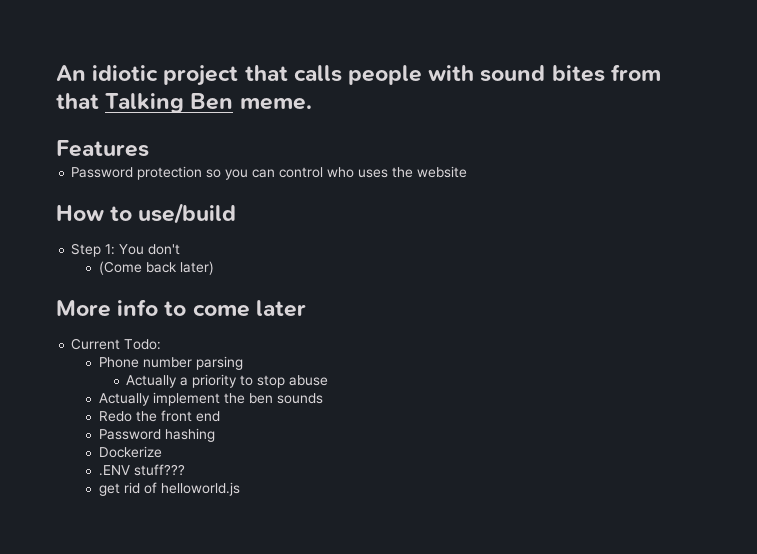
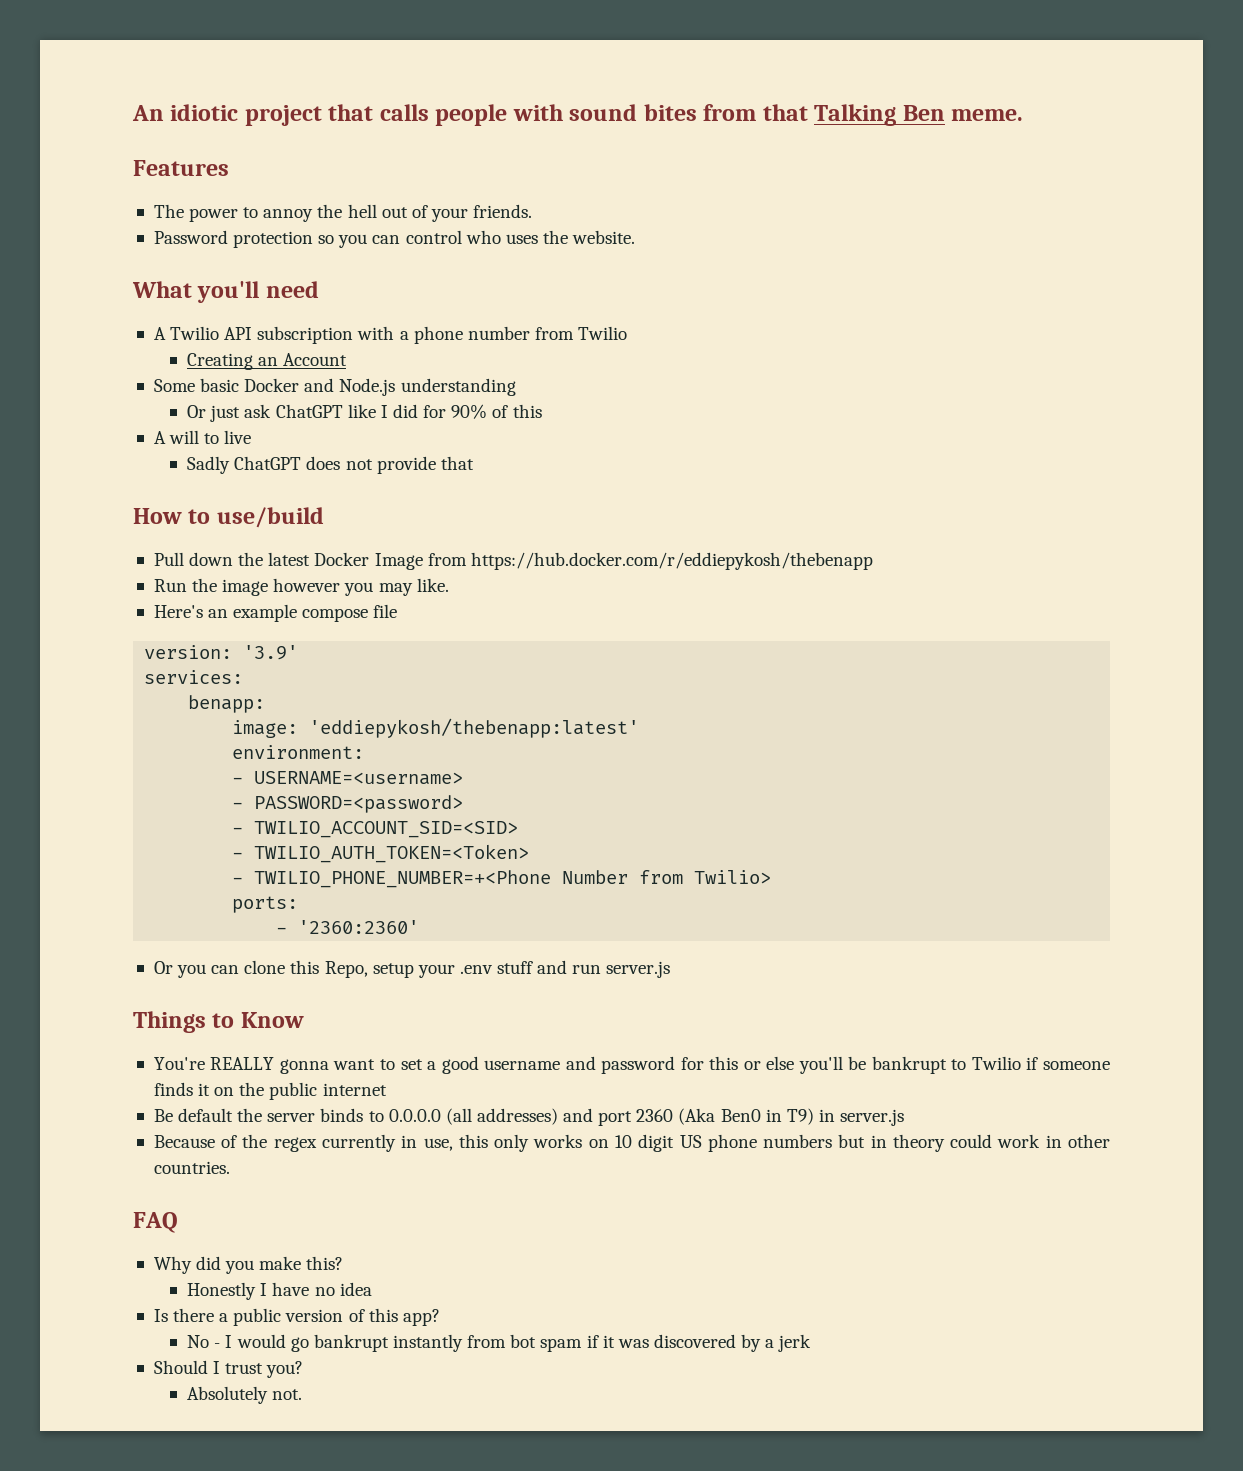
(149, 148) none -> [153,204,533,222] // The power to annoy the hell out of your friends.
[417,166,468,178] [56,203,237,224] [71,243,181,257] [98,261,214,275] [56,299,306,317] [71,338,162,350] [98,356,243,370] [126,374,329,388] [98,392,323,406] [98,410,220,422] [98,428,215,442] [98,446,162,458] [98,464,185,476] [98,482,240,496] website // How to use/build // Step 1: You don't // (Come back later) // More info to come later // Current Todo: // Phone number parsing // Actually a priority to stop abuse // Actually implement the ben sounds // Redo the front end // Password hashing // Dockerize // .ENV stuff??? // get rid of helloworld.js -> [572,230,636,244] [132,281,319,303] [153,326,628,344] [187,353,348,370] [153,378,516,396] [187,404,542,422] [153,430,252,444] [187,456,474,474] [133,507,324,528] [153,552,873,570] [153,578,449,596] [153,604,398,622] [144,645,299,660] [144,670,244,684] [188,695,266,713] [232,718,640,738] [232,745,365,759] [232,771,464,785] [232,795,464,813] [232,821,519,838] [232,844,530,863] [232,870,772,888] [232,896,299,913] [276,920,420,934] [153,960,671,978] [133,1011,304,1033] [153,1056,1111,1074] [153,1082,387,1100] [153,1108,905,1126] [153,1134,1110,1152] [153,1161,230,1174] [133,1212,178,1233] [153,1256,344,1274] [187,1282,372,1300] [153,1308,440,1326] [187,1334,812,1352] [153,1360,304,1378] [187,1386,303,1404] website. // What you'll need // A Twilio API subscription with a phone number from Twilio // Creating an Account // Some basic Docker and Node.js understanding // Or just ask ChatGPT like I did for 90% of this // A will to live // Sadly ChatGPT does not provide that // How to use/build // Pull down the latest Docker Image from https://hub.docker.com/r/eddiepykosh/thebenapp // Run the image however you may like. // Here's an example compose file // version: '3.9' // services: // benapp: // image: 'eddiepykosh/thebenapp:latest' // environment: // - USERNAME=<username> // - PASSWORD=<password> // - TWILIO_ACCOUNT_SID=<SID> // - TWILIO_AUTH_TOKEN=<Token> // - TWILIO_PHONE_NUMBER=+<Phone Number from Twilio> // ports: // - '2360:2360' // Or you can clone this Repo, setup your .env stuff and run server.js // Things to Know // You're REALLY gonna want to set a good username and password for this or else you'll be bankrupt to Twilio if someone finds it on the public internet // Be default the server binds to 0.0.0.0 (all addresses) and port 2360 (Aka Ben0 in T9) in server.js // Because of the regex currently in use, this only works on 10 digit US phone numbers but in theory could work in other countries. // FAQ // Why did you make this? // Honestly I have no idea // Is there a public version of this app? // No - I would go bankrupt instantly from bot spam if it was discovered by a jerk // Should I trust you? // Absolutely not.

